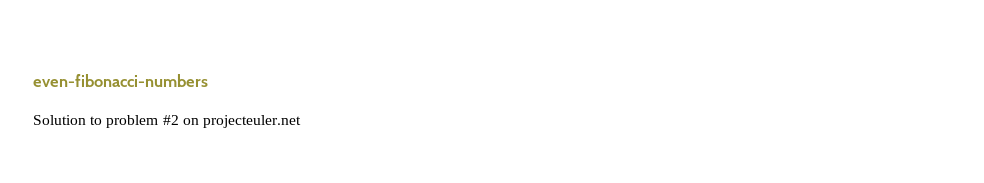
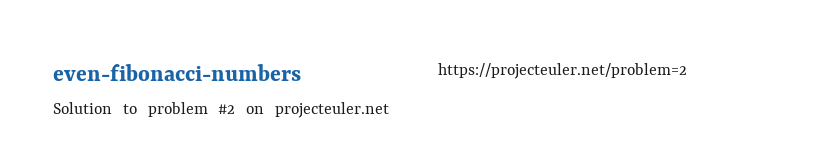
(301, 121) none -> [438,63,687,79] https://projecteuler.net/problem=2

